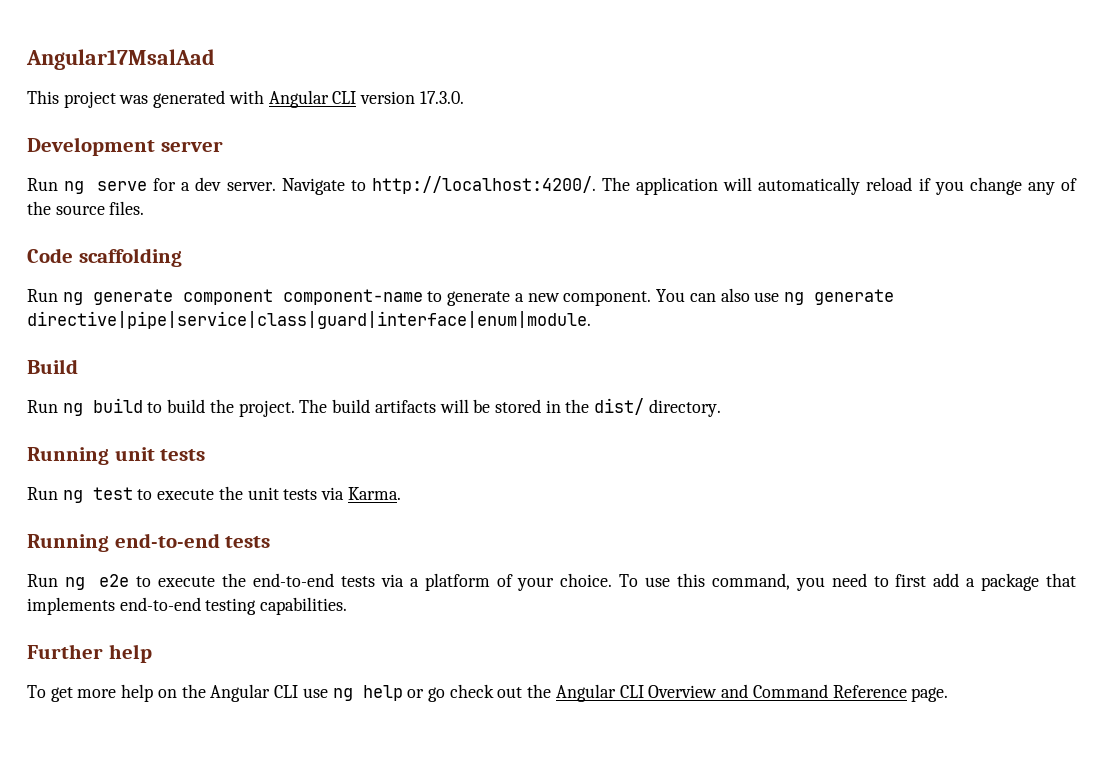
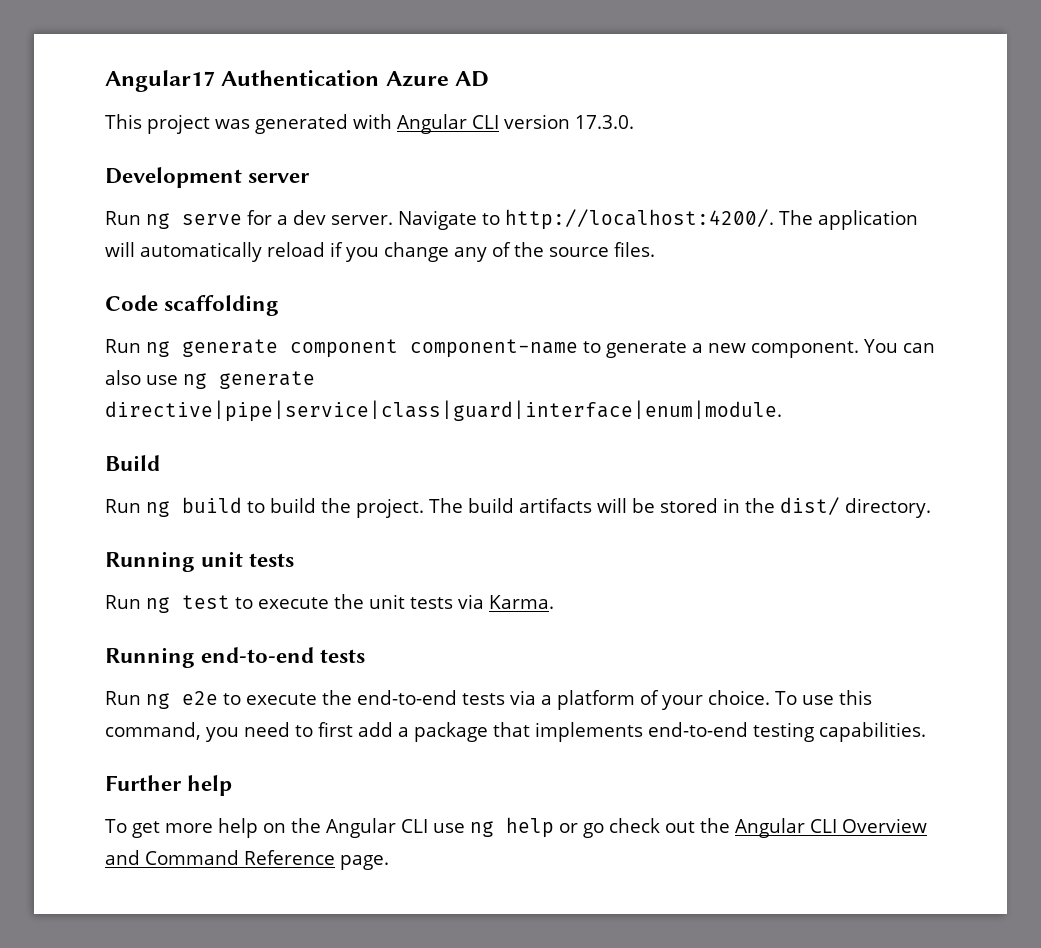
[26,49,215,70] Angular17MsalAad -> [105,70,490,92] Angular17 Authentication Azure AD

